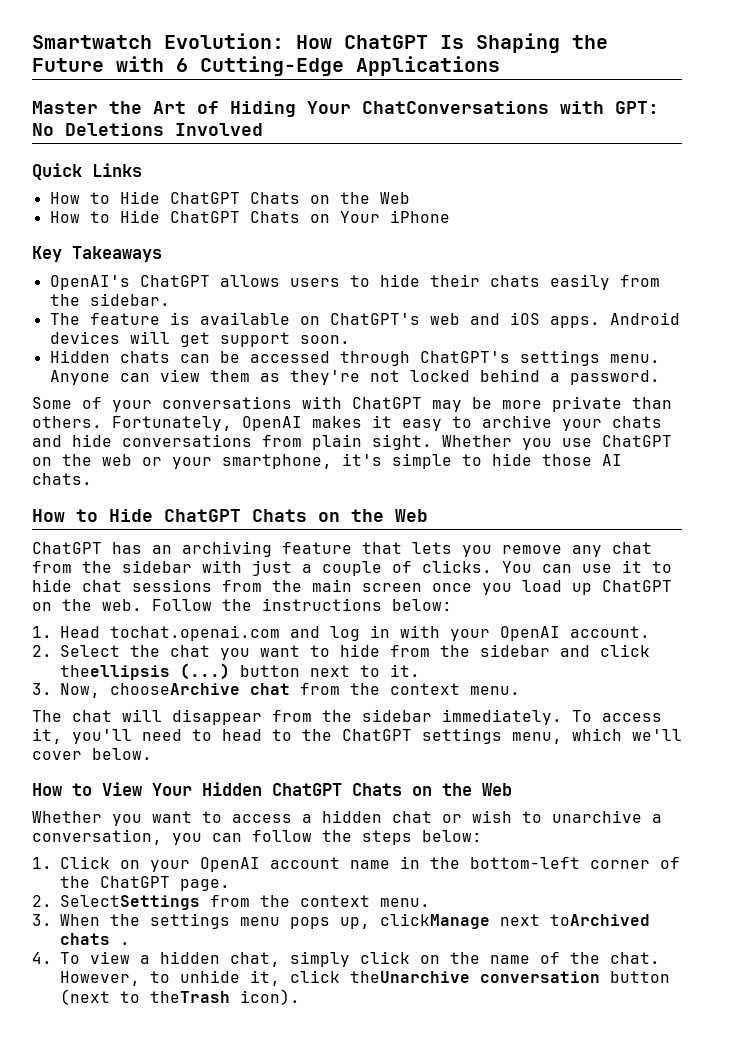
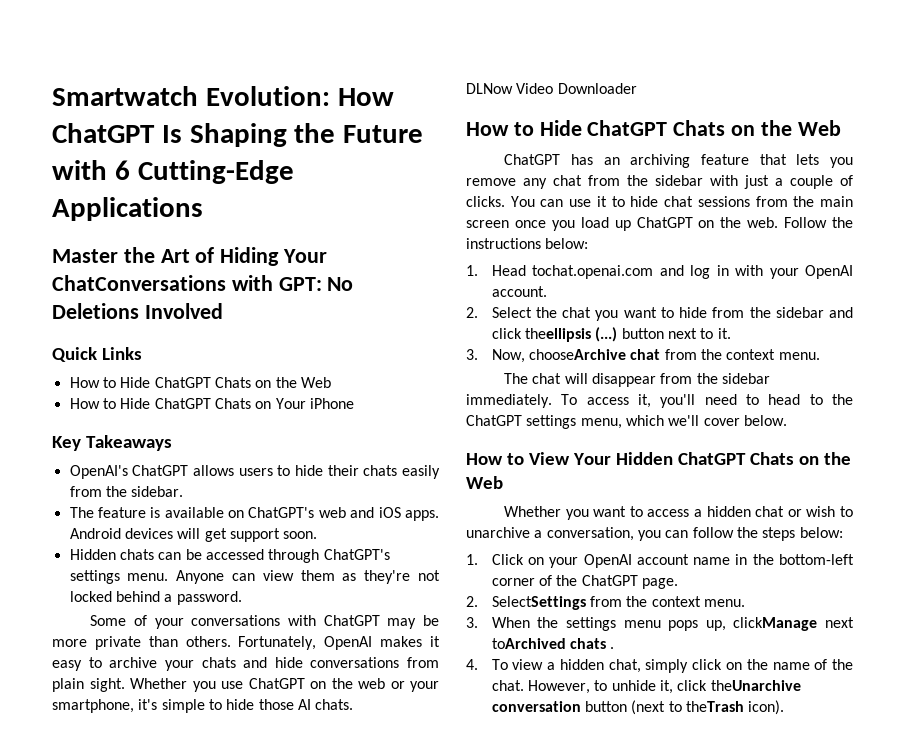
(92, 479) none -> [466,83,637,94] // DLNow Video Downloader

